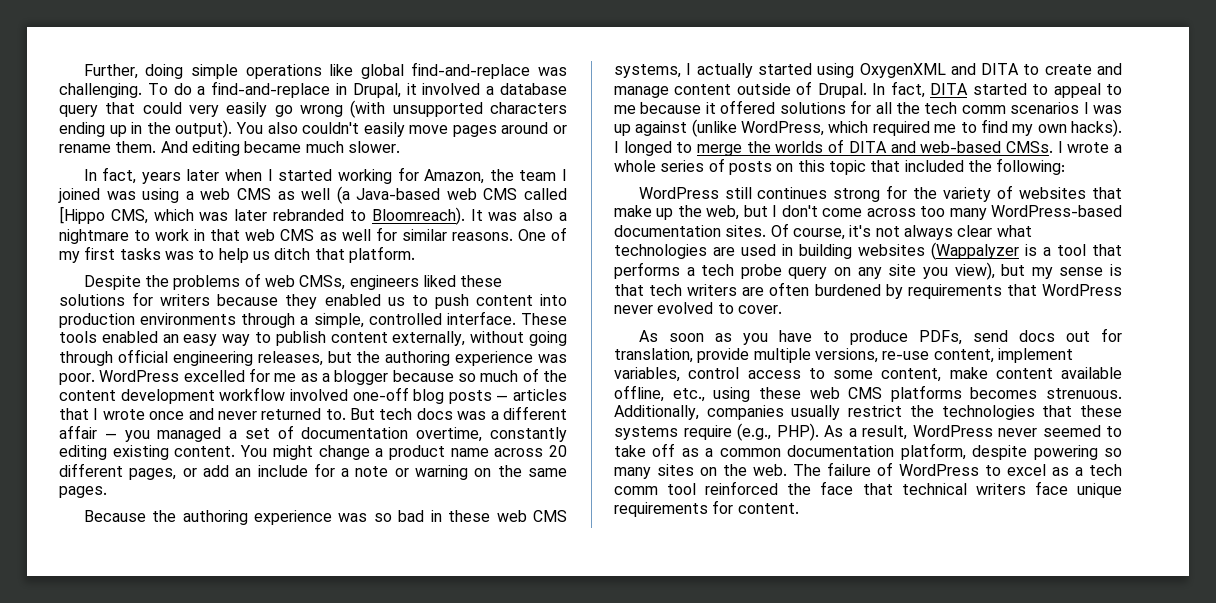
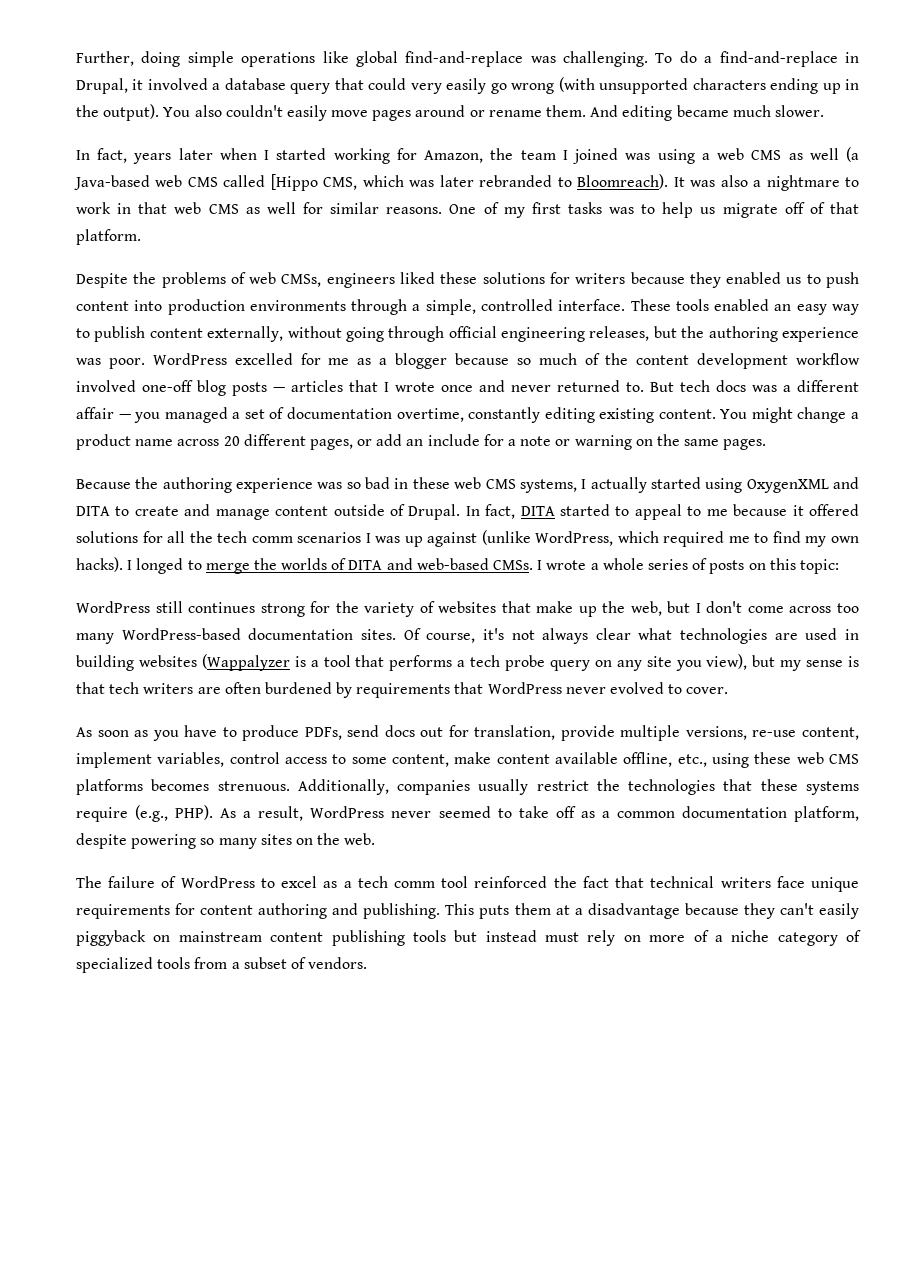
[274,248,311,260] ditch -> [722,202,825,218] migrate off of
[828,158,1066,175] topic that included the following: -> [799,559,839,574] topic:
(787, 470) none -> (376, 839) //
[820,481,854,495] face -> [582,876,609,888] fact
[737,503,799,514] content. -> [200,903,860,919] [76,930,861,946] [76,957,368,973] content authoring and publishing. This puts them at a disadvantage because they can't easily piggyback on mainstream content publishing tools but instead must rely on more of a niche category of specialized tools from a subset of vendors.

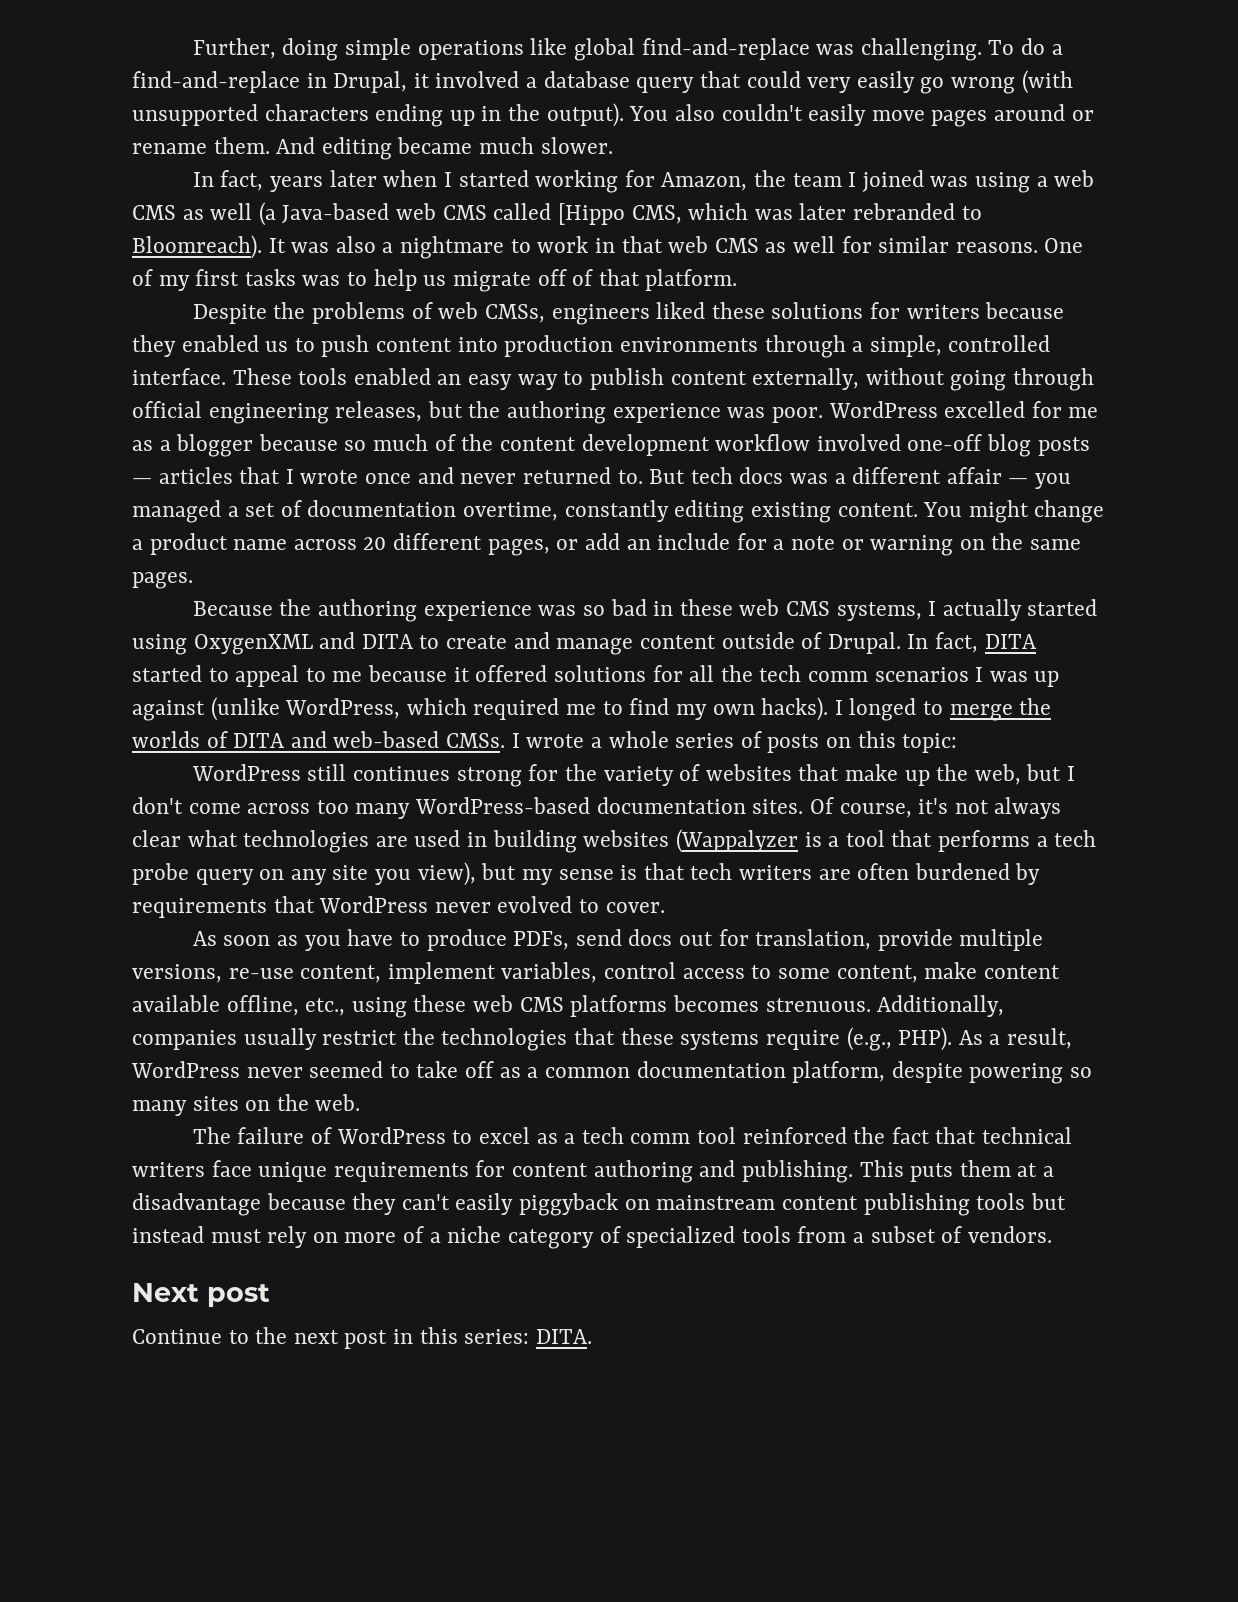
(368, 963) none -> [132,1283,270,1307] [132,1327,592,1349] // Next post // Continue to the next post in this series: DITA.

